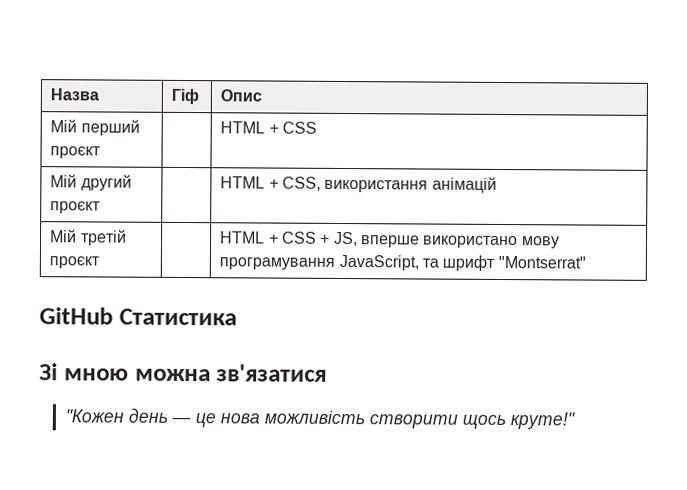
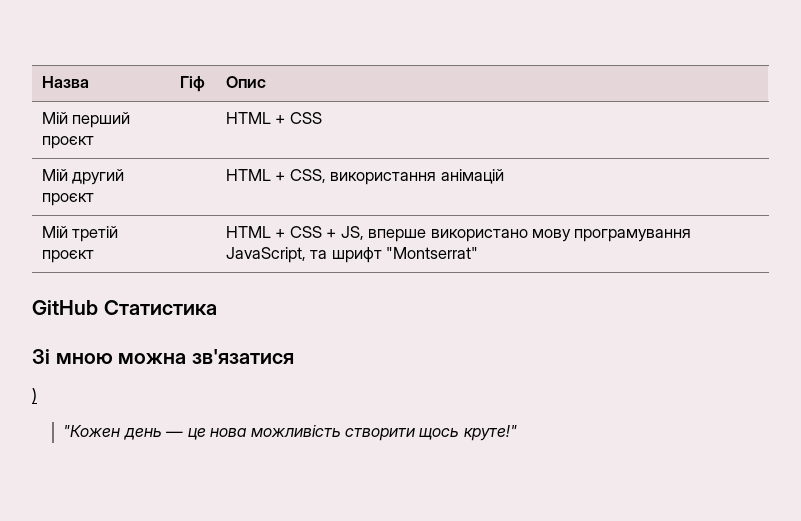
(328, 373) none -> [32,388,37,403] // )

